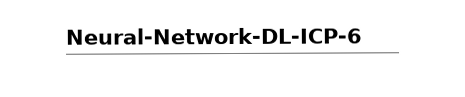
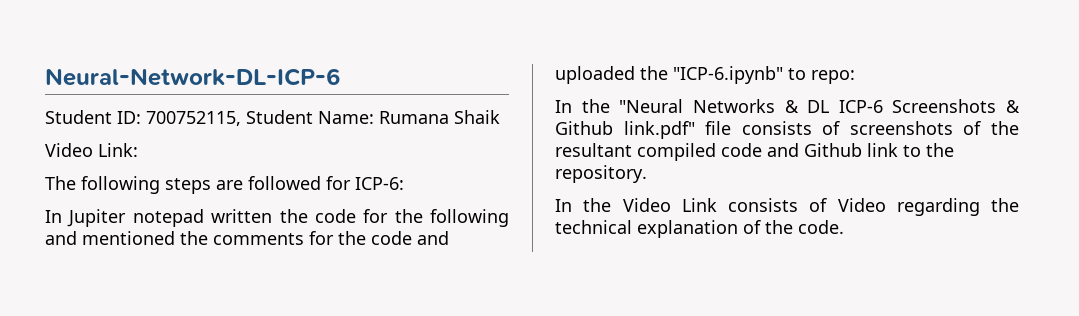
(362, 36) none -> [45,110,500,126] [45,143,138,157] [45,176,404,194] [45,209,509,227] [45,231,449,245] [555,66,855,84] [555,99,1020,113] [555,121,1019,139] [555,143,954,161] [555,165,647,183] [555,198,1019,216] [555,220,844,238] // Student ID: 700752115, Student Name: Rumana Shaik // Video Link: // The following steps are followed for ICP-6: // In Jupiter notepad written the code for the following and mentioned the comments for the code and uploaded the "ICP-6.ipynb" to repo: // In the "Neural Networks & DL ICP-6 Screenshots & Github link.pdf" file consists of screenshots of the resultant compiled code and Github link to the repository. // In the Video Link consists of Video regarding the technical explanation of the code.

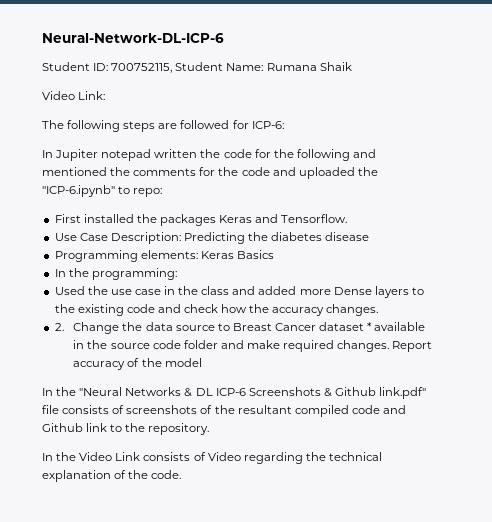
(855, 77) none -> [54,214,348,226] [54,232,370,244] [54,250,274,262] [54,268,177,280] [54,286,424,298] [54,304,379,316] [54,322,426,334] [73,340,433,352] [73,358,202,370] // First installed the packages Keras and Tensorflow. // Use Case Description: Predicting the diabetes disease // Programming elements: Keras Basics // In the programming: // Used the use case in the class and added more Dense layers to the existing code and check how the accuracy changes. // 2. Change the data source to Breast Cancer dataset * available in the source code folder and make required changes. Report accuracy of the model

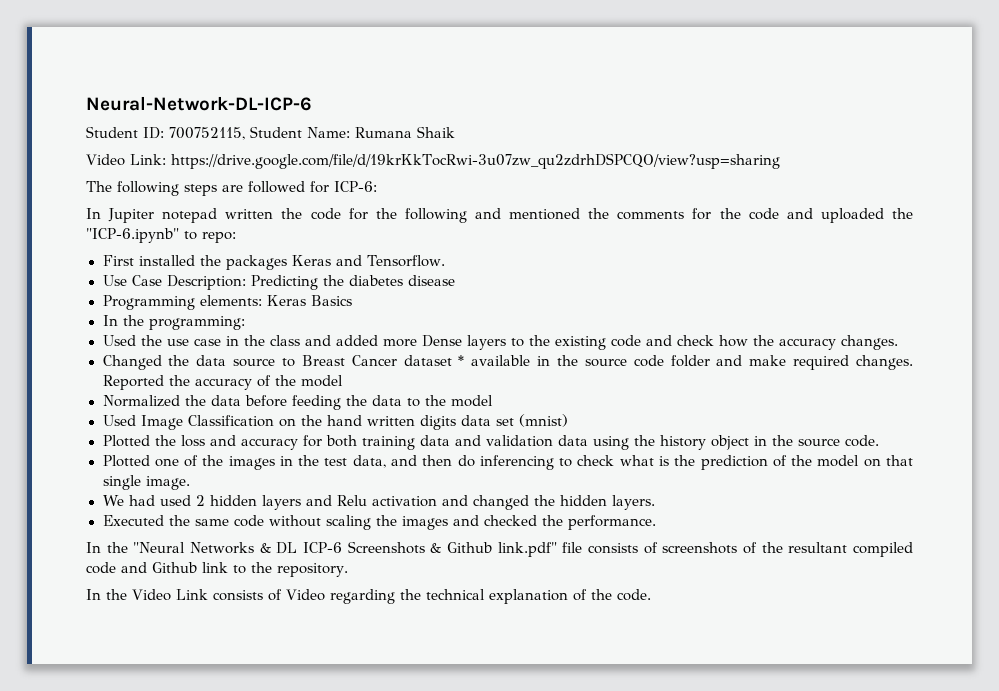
(106, 95) none -> [171,153,780,169] https://drive.google.com/file/d/19krKkTocRwi-3u07zw_qu2zdrhDSPCQO/view?usp=sharing
[54,322,120,334] 2. Change -> [102,355,162,370] Changed
[392,341,433,352] Report -> [102,375,190,390] Reported the
(202, 362) none -> [102,395,493,410] [102,414,568,430] [102,435,879,450] [102,455,913,470] [102,475,190,490] [102,495,656,510] [102,515,656,530] // Normalized the data before feeding the data to the model // Used Image Classification on the hand written digits data set (mnist) // Plotted the loss and accuracy for both training data and validation data using the history object in the source code. // Plotted one of the images in the test data, and then do inferencing to check what is the prediction of the model on that single image. // We had used 2 hidden layers and Relu activation and changed the hidden layers. // Executed the same code without scaling the images and checked the performance.

